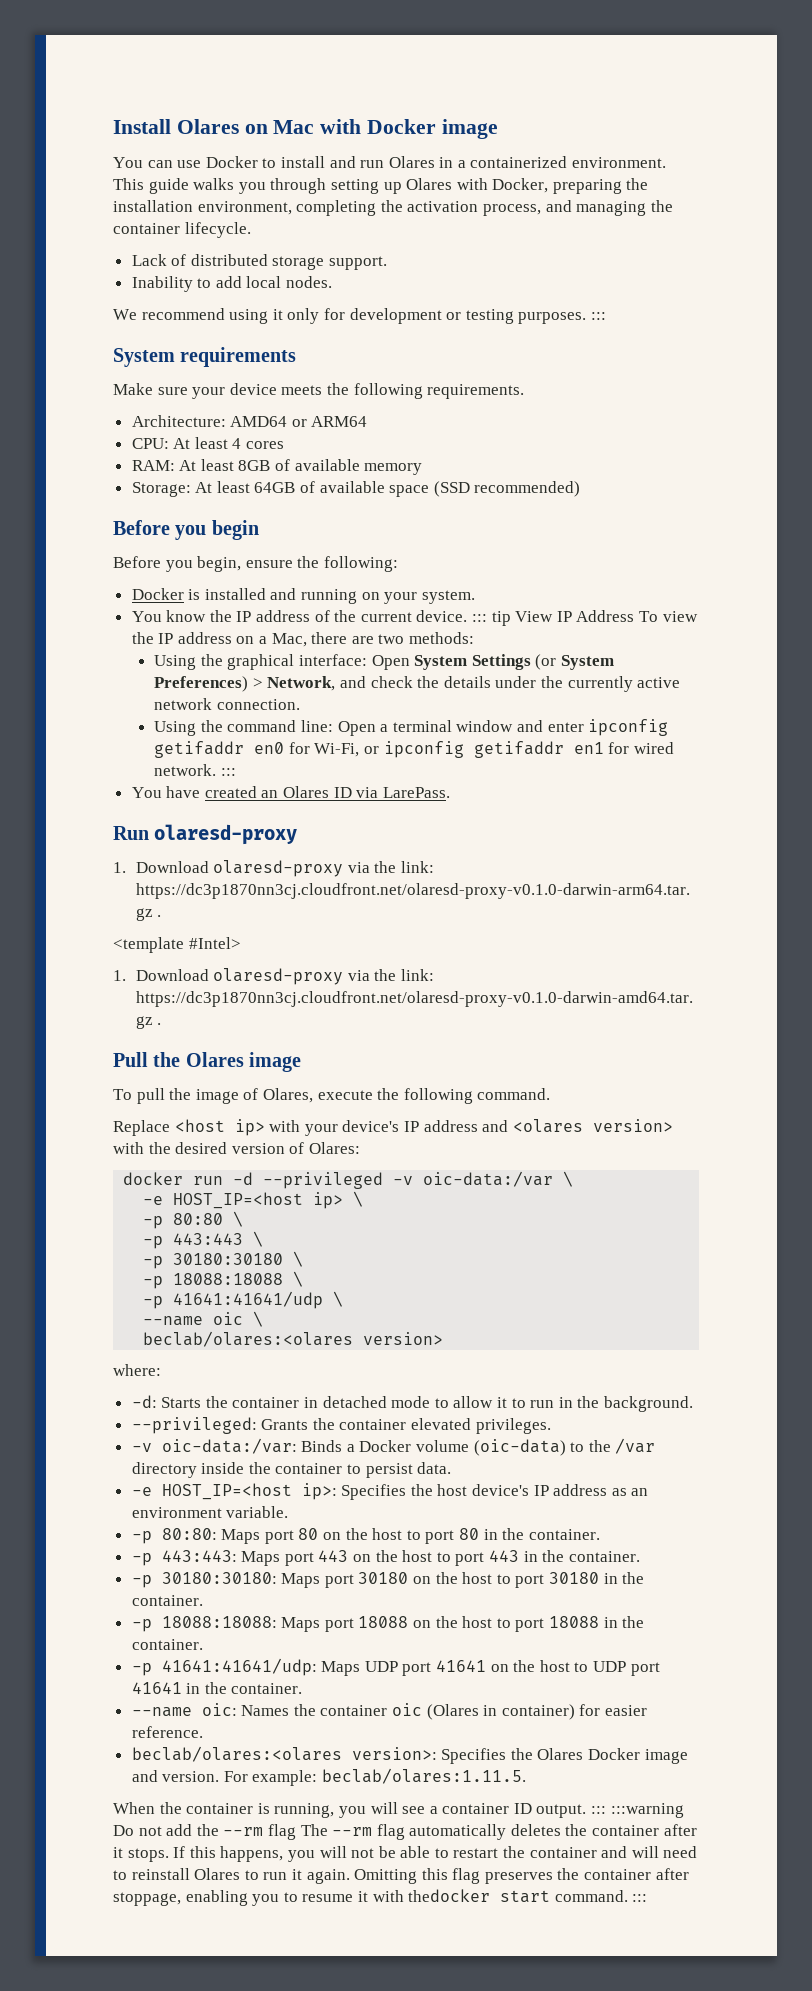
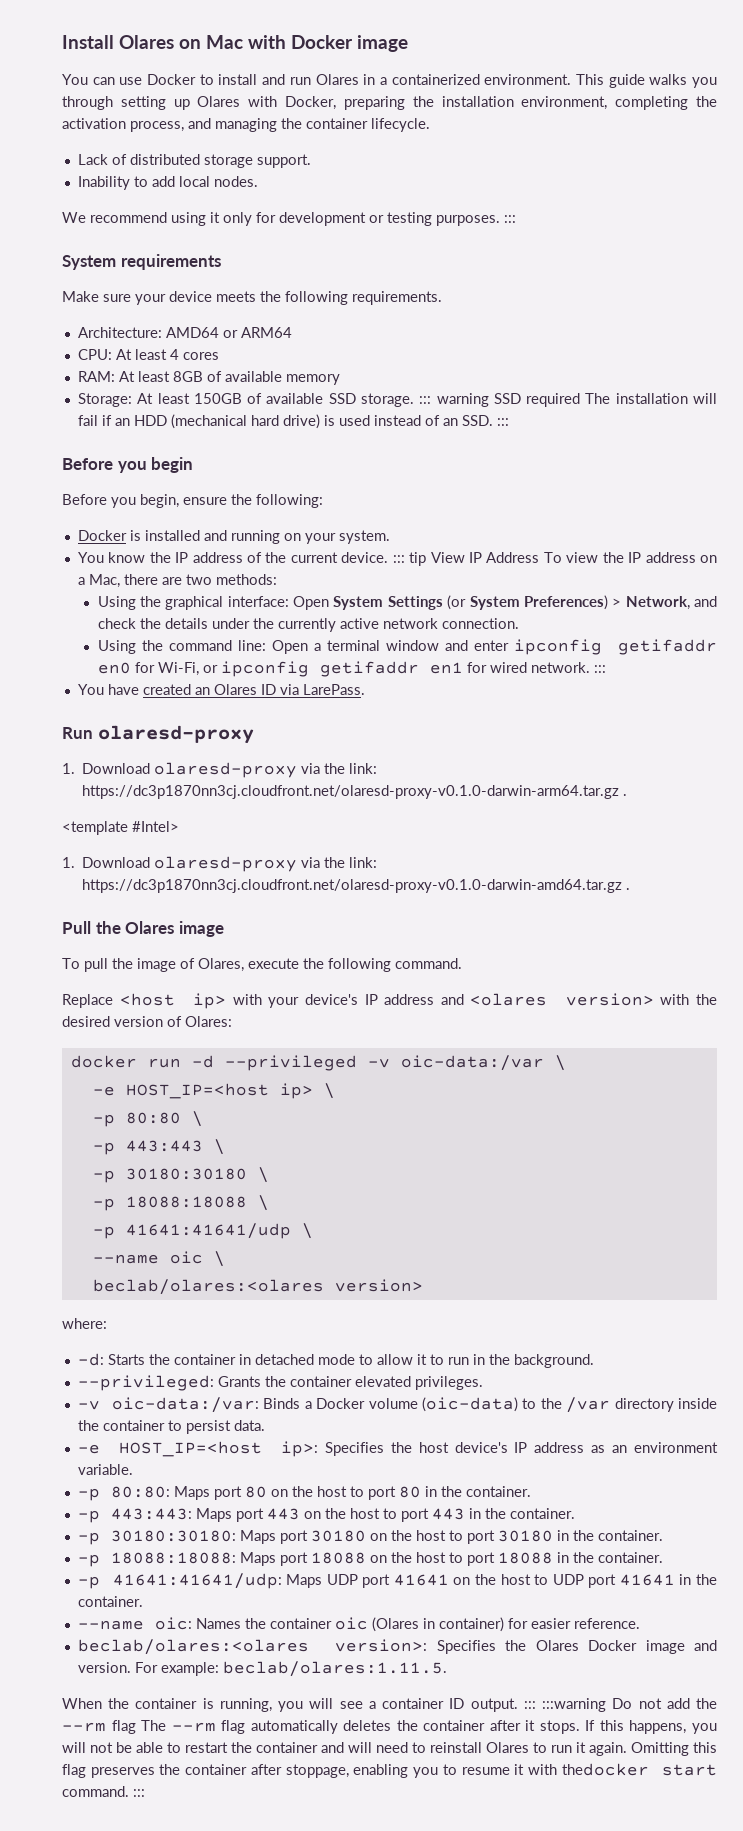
[254,481,581,497] 64GB of available space (SSD recommended) -> [193,393,717,407] [77,414,509,429] 150GB of available SSD storage. ::: warning SSD required The installation will fail if an HDD (mechanical hard drive) is used instead of an SSD. :::

